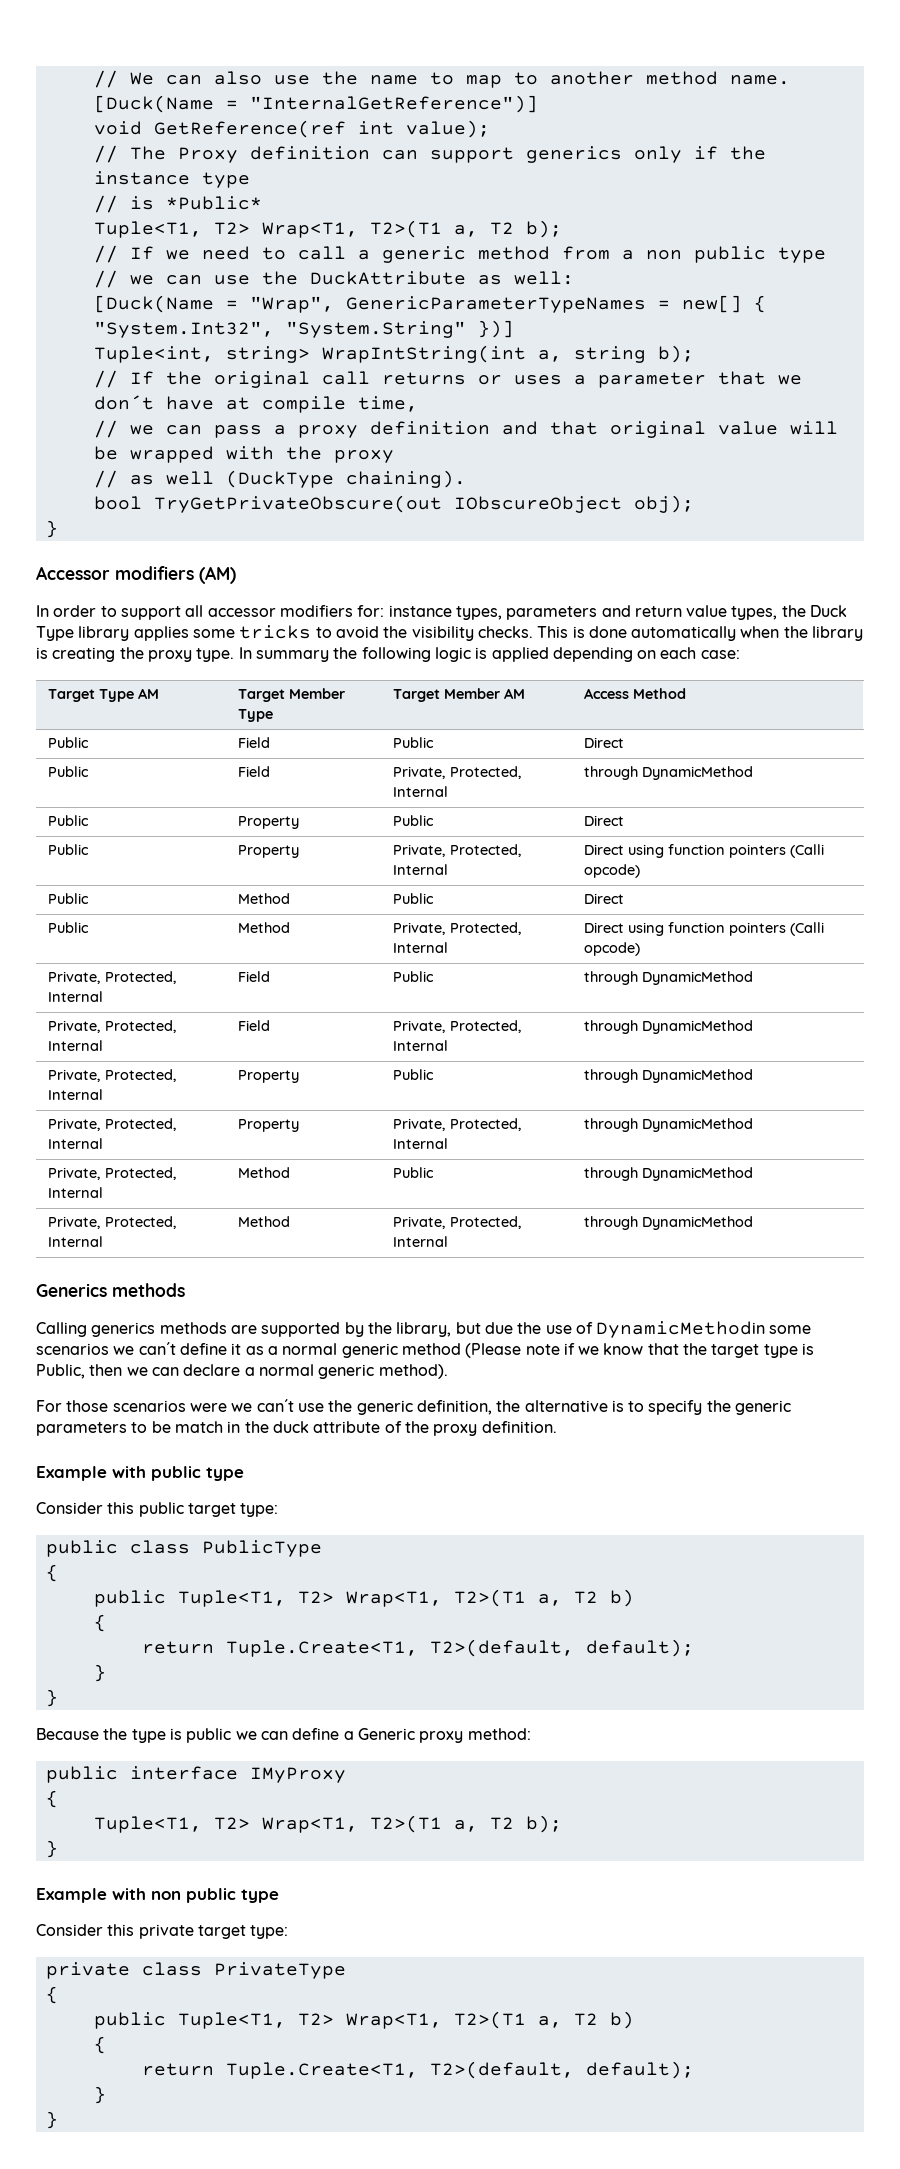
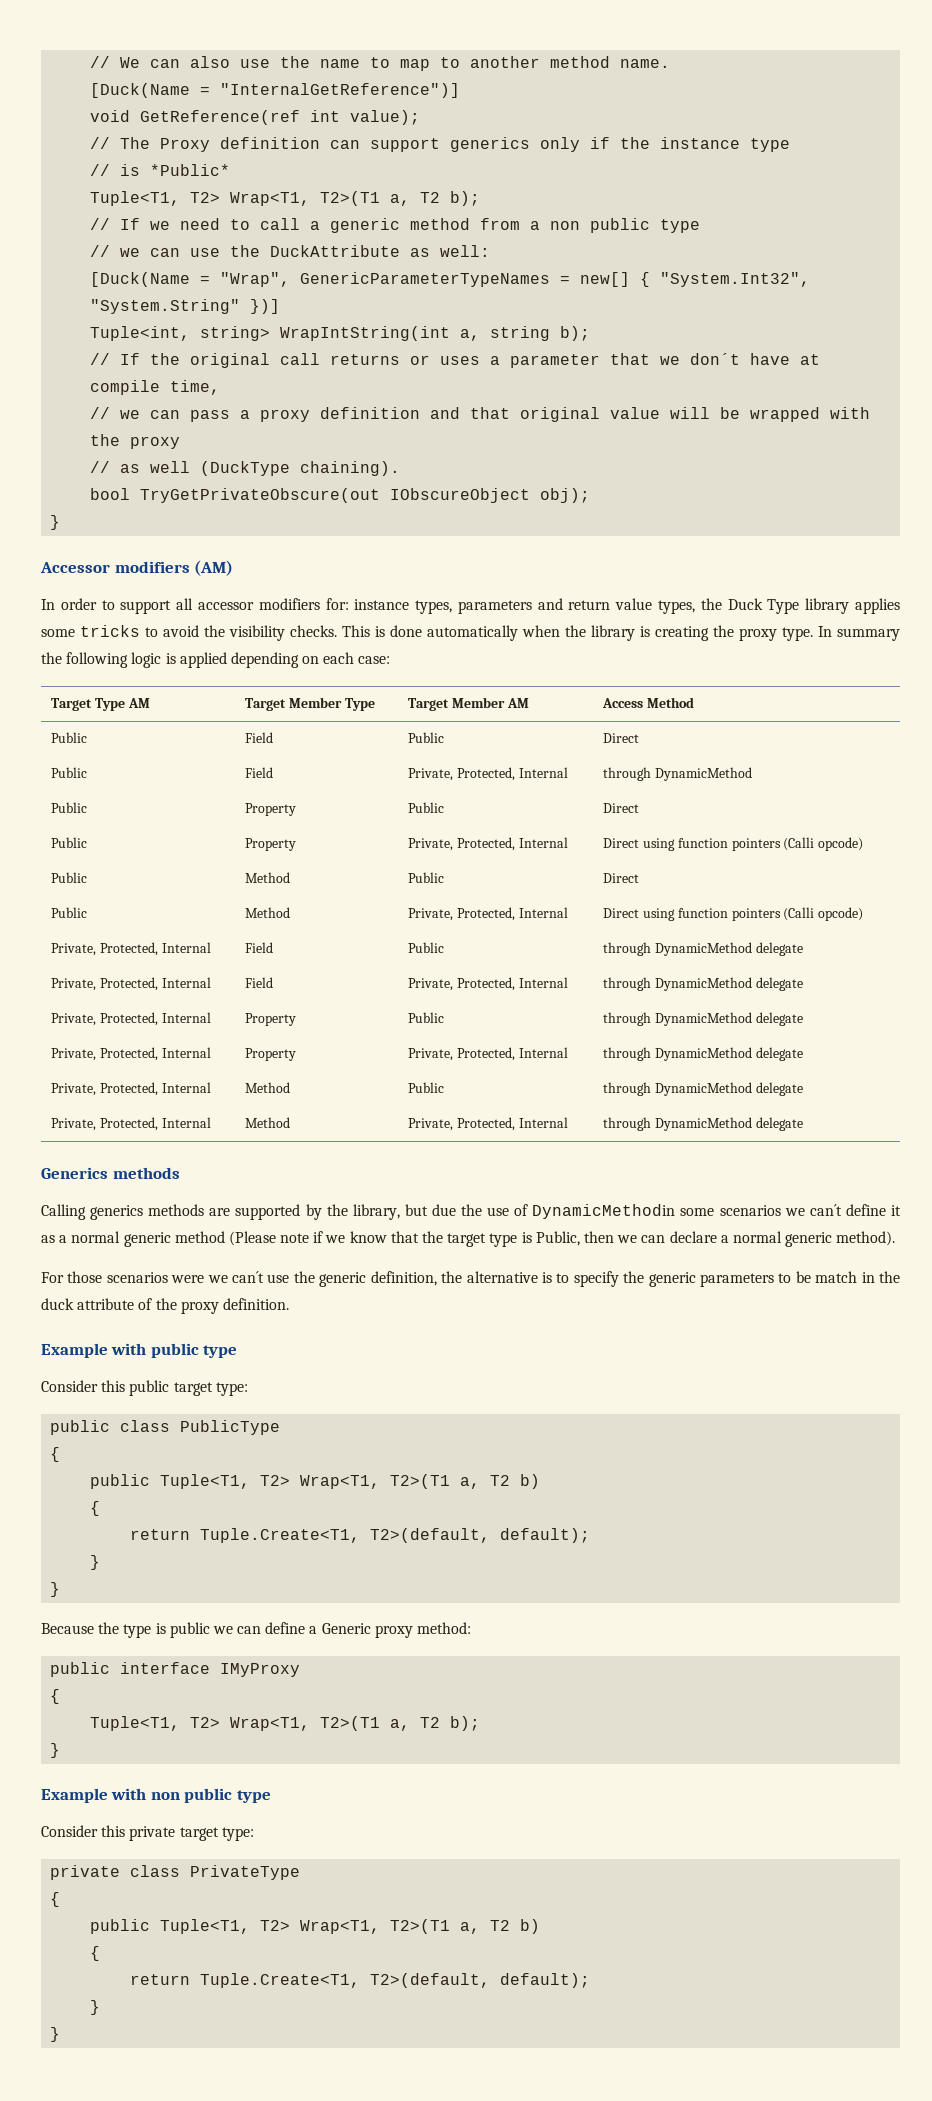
(753, 978) none -> [755,942,803,956] delegate
(753, 1027) none -> [755,977,803,991] delegate
(753, 1076) none -> [755,1012,803,1026] delegate
(753, 1125) none -> [755,1047,803,1061] delegate
(753, 1174) none -> [755,1082,803,1096] delegate
(753, 1223) none -> [755,1117,803,1131] delegate

